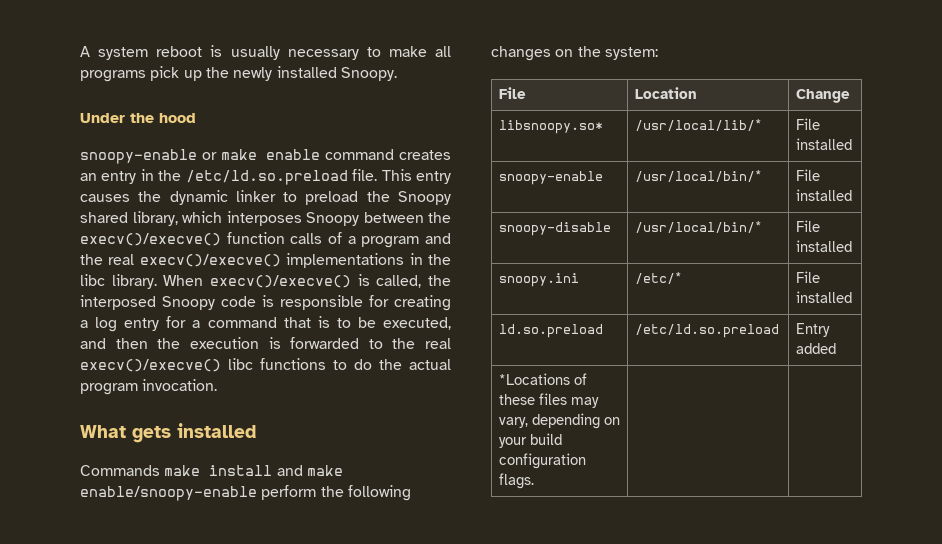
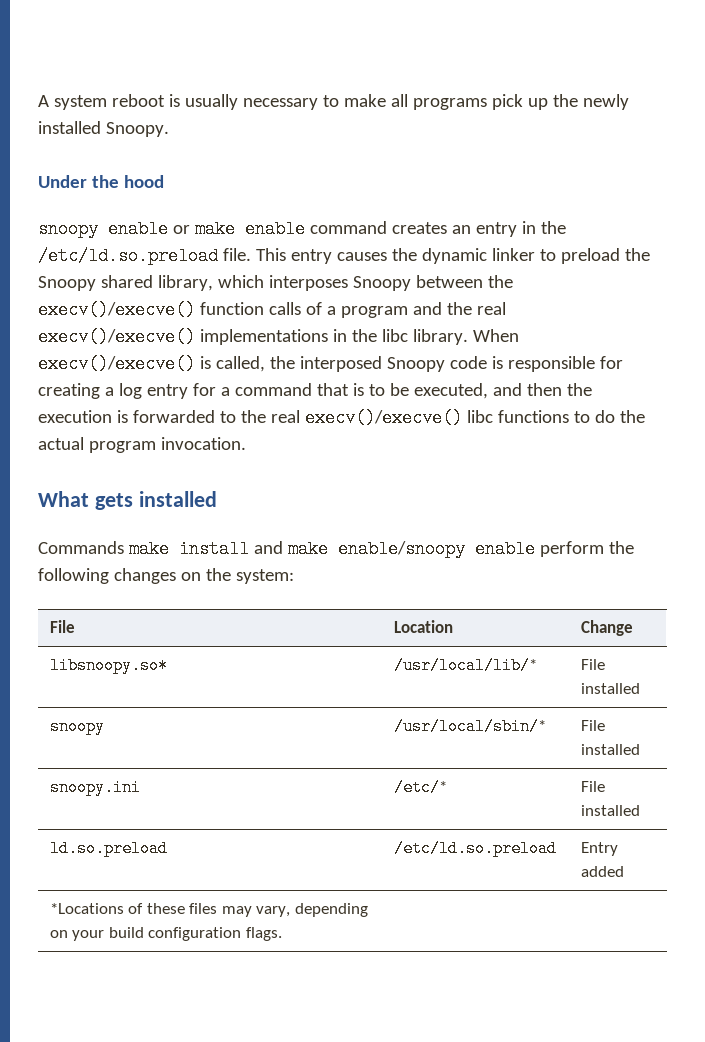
[80,149,197,164] snoopy-enable -> [38,220,168,238] snoopy enable
[80,486,257,501] enable/snoopy-enable -> [337,540,535,558] enable/snoopy enable
[498,171,603,185] [634,170,762,182] [795,169,820,181] [795,189,852,201] [498,222,611,236] [634,221,762,233] snoopy-enable | /usr/local/bin/* | File installed // snoopy-disable | /usr/local/bin/* -> [49,718,105,735] [393,718,546,735] snoopy | /usr/local/sbin/*

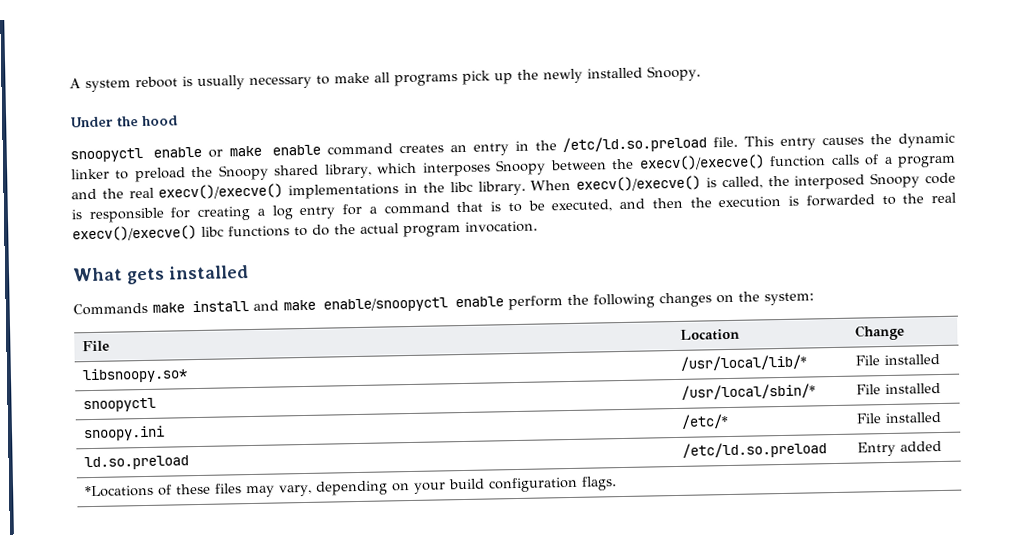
[38,220,98,238] snoopy -> [70,147,143,163] snoopyctl
[337,540,465,558] enable/snoopy -> [323,297,448,313] enable/snoopyctl
[49,718,105,735] snoopy -> [82,397,156,413] snoopyctl

